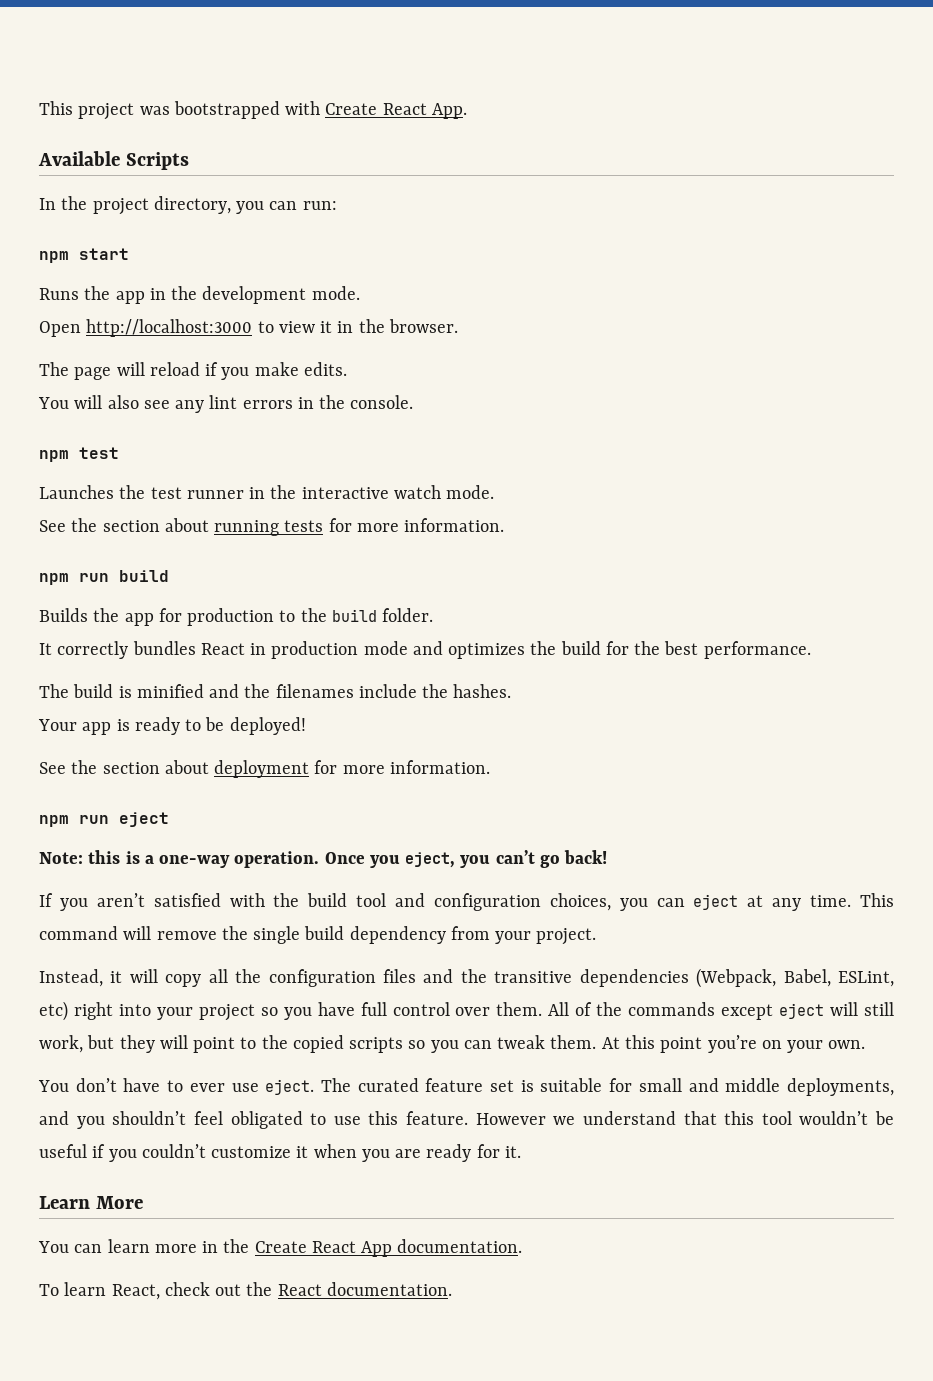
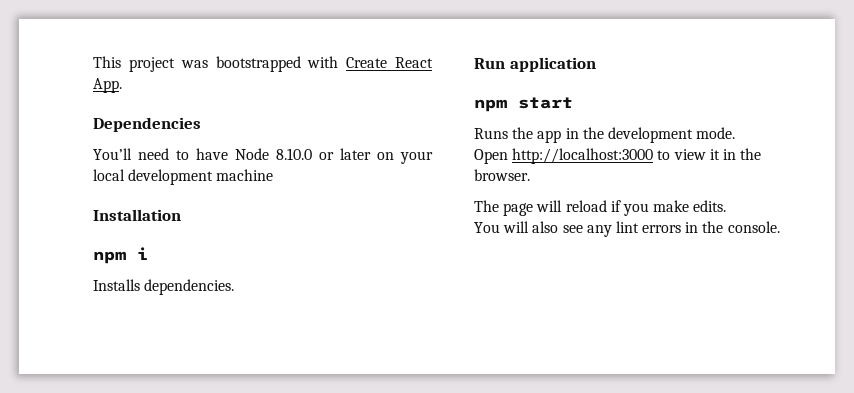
[38,151,189,170] [39,196,337,215] Available Scripts // In the project directory, you can run: -> [93,117,201,132] [93,148,433,164] [93,169,274,185] [93,209,181,221] [93,247,148,264] [93,279,235,295] [474,57,596,72] Dependencies // You’ll need to have Node 8.10.0 or later on your local development machine // Installation // npm i // Installs dependencies. // Run application
[39,447,119,462] [39,485,495,499] [39,518,505,536] [39,570,169,585] [39,608,434,626] [39,641,811,659] [39,684,512,698] [38,717,306,735] [39,760,490,778] [39,812,169,827] [39,850,608,868] [39,893,894,911] [39,926,597,945] [39,968,895,988] [39,1001,894,1021] [39,1035,866,1053] [38,1078,895,1096] [39,1111,894,1129] [39,1144,521,1162] [39,1196,143,1209] [38,1239,523,1257] [39,1282,452,1300] // npm test // Launches the test runner in the interactive watch mode. // See the section about running tests for more information. // npm run build // Builds the app for production to the build folder. // It correctly bundles React in production mode and optimizes the build for the best performance. // The build is minified and the filenames include the hashes. // Your app is ready to be deployed! // See the section about deployment for more information. // npm run eject // Note: this is a one-way operation. Once you eject, you can’t go back! // If you aren’t satisfied with the build tool and configuration choices, you can eject at any time. This command will remove the single build dependency from your project. // Instead, it will copy all the configuration files and the transitive dependencies (Webpack, Babel, ESLint, etc) right into your project so you have full control over them. All of the commands except eject will still work, but they will point to the copied scripts so you can tweak them. At this point you’re on your own. // You don’t have to ever use eject. The curated feature set is suitable for small and middle deployments, and you shouldn’t feel obligated to use this feature. However we understand that this tool wouldn’t be useful if you couldn’t customize it when you are ready for it. // Learn More // You can learn more in the Create React App documentation. // To learn React, check out the React documentation. -> (780, 227) none

